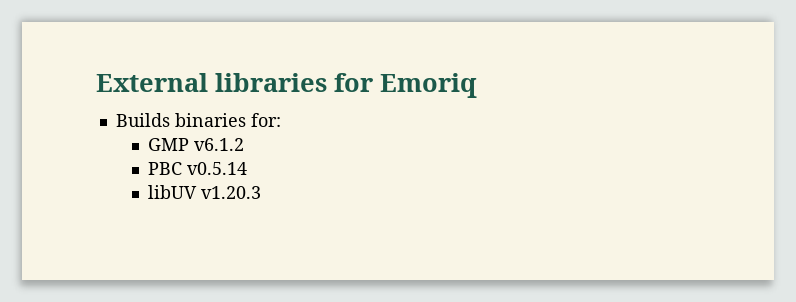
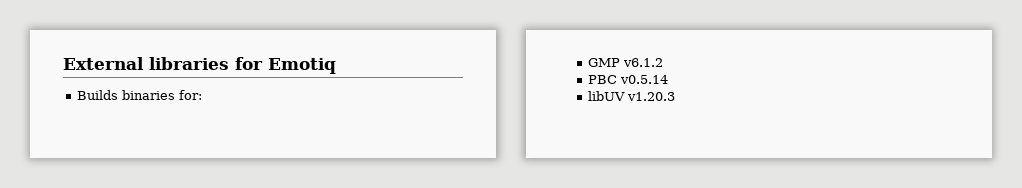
[380,73,477,98] Emoriq -> [268,58,336,74] Emotiq

